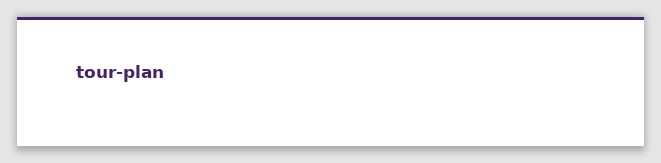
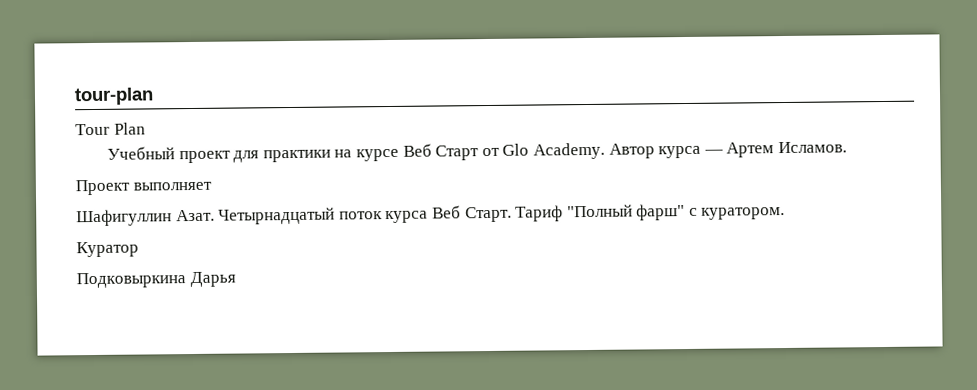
(164, 73) none -> [75,122,146,136] [107,141,847,164] [75,179,212,196] [76,204,786,227] [76,241,139,258] [76,271,236,289] // Tour Plan // Учебный проект для практики на курсе Веб Старт от Glo Academy. Автор курса — Артем Исламов. // Проект выполняет // Шафигуллин Азат. Четырнадцатый поток курса Веб Старт. Тариф "Полный фарш" с куратором. // Куратор // Подковыркина Дарья

